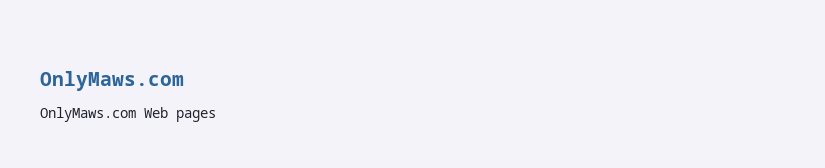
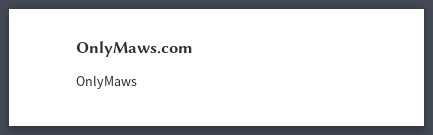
[40,107,216,122] OnlyMaws.com Web pages -> [76,75,137,89] OnlyMaws

